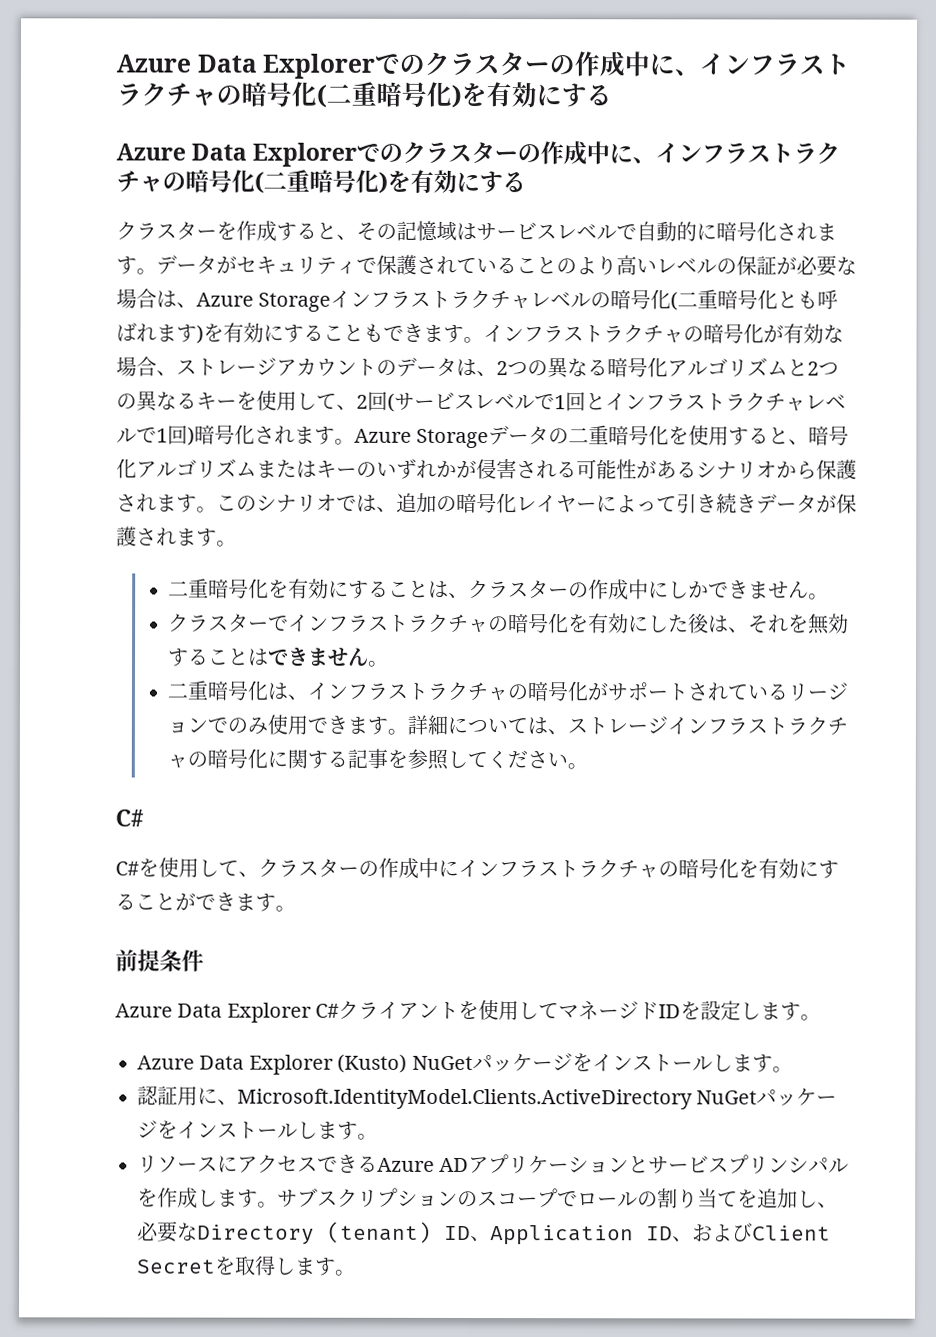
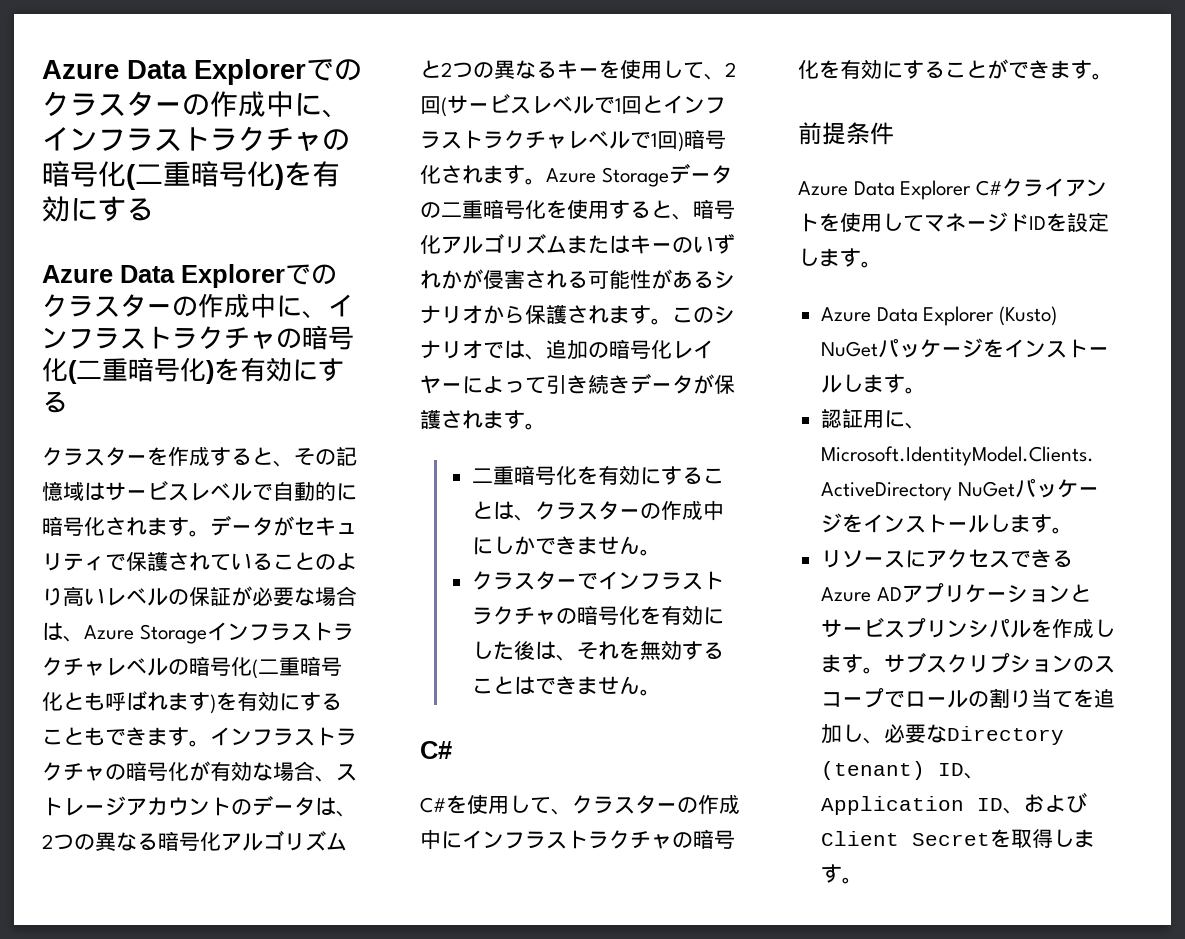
[167,680,849,702] [167,714,849,736] [167,748,589,770] // 二重暗号化は、インフラストラクチャの暗号化がサポートされているリージョンでのみ使用できます。詳細については、ストレージインフラストラクチャの暗号化に関する記事を参照してください。 -> (661, 692) none

